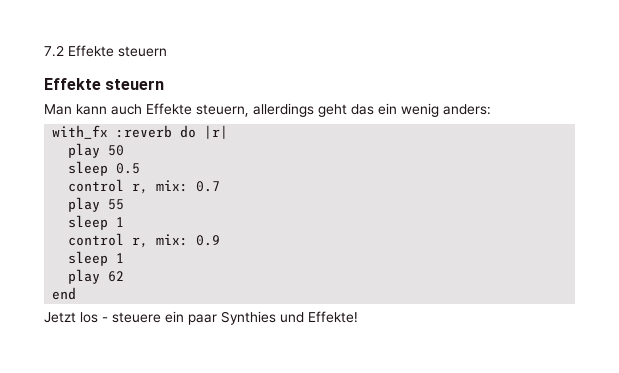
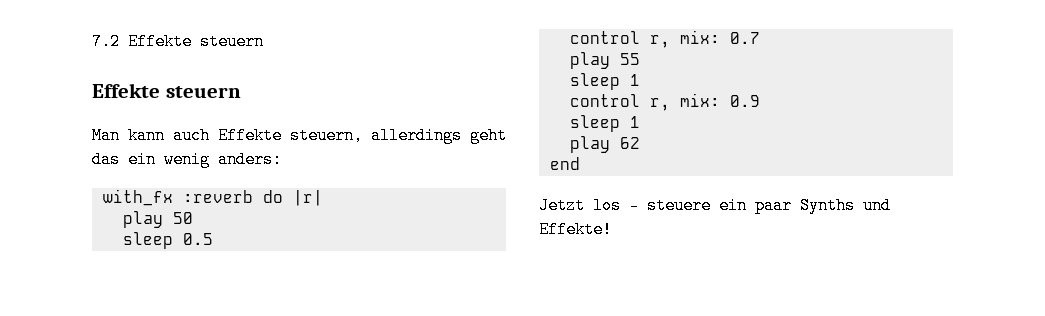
[221,311,276,325] Synthies -> [800,197,855,214] Synths

